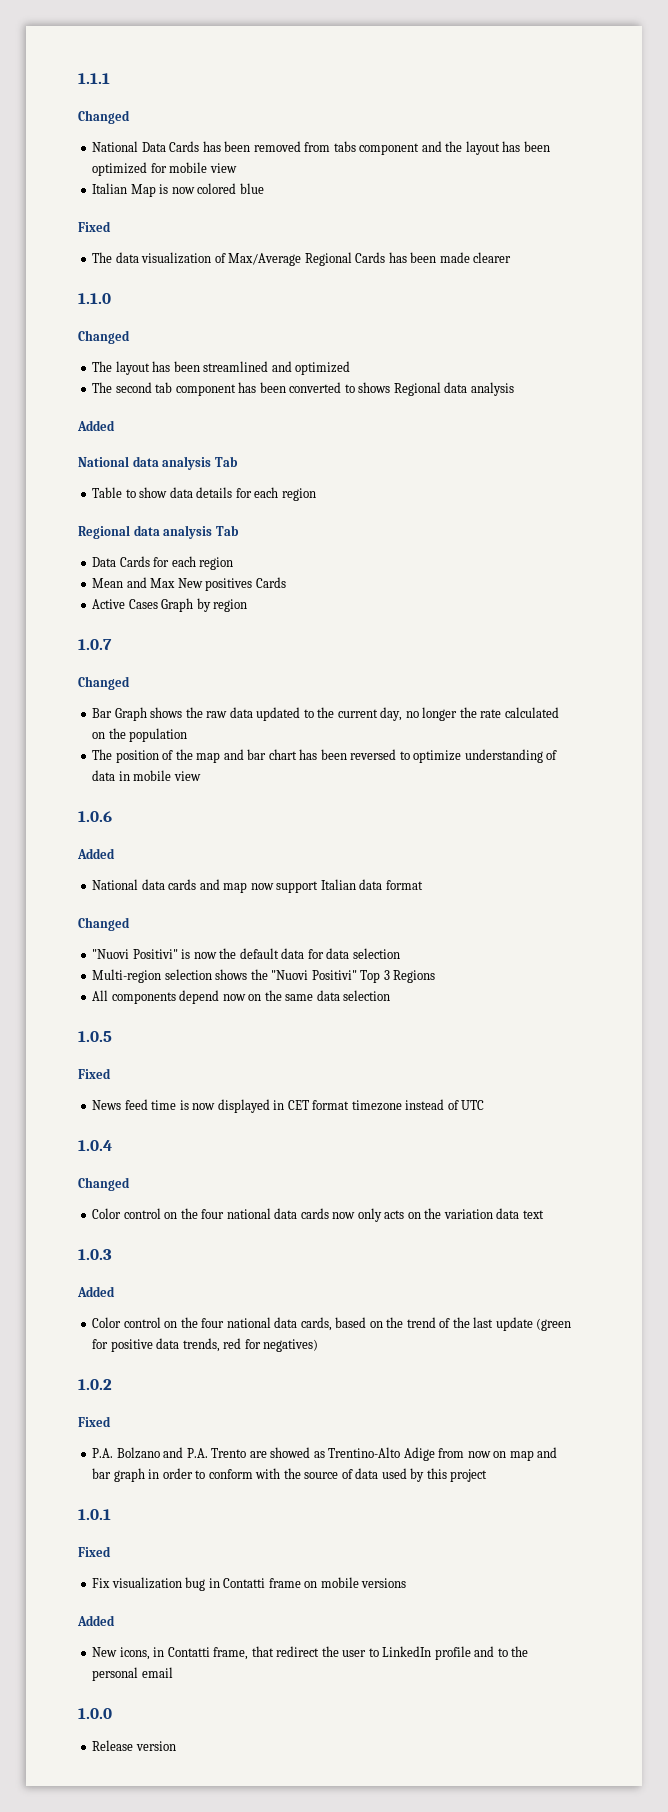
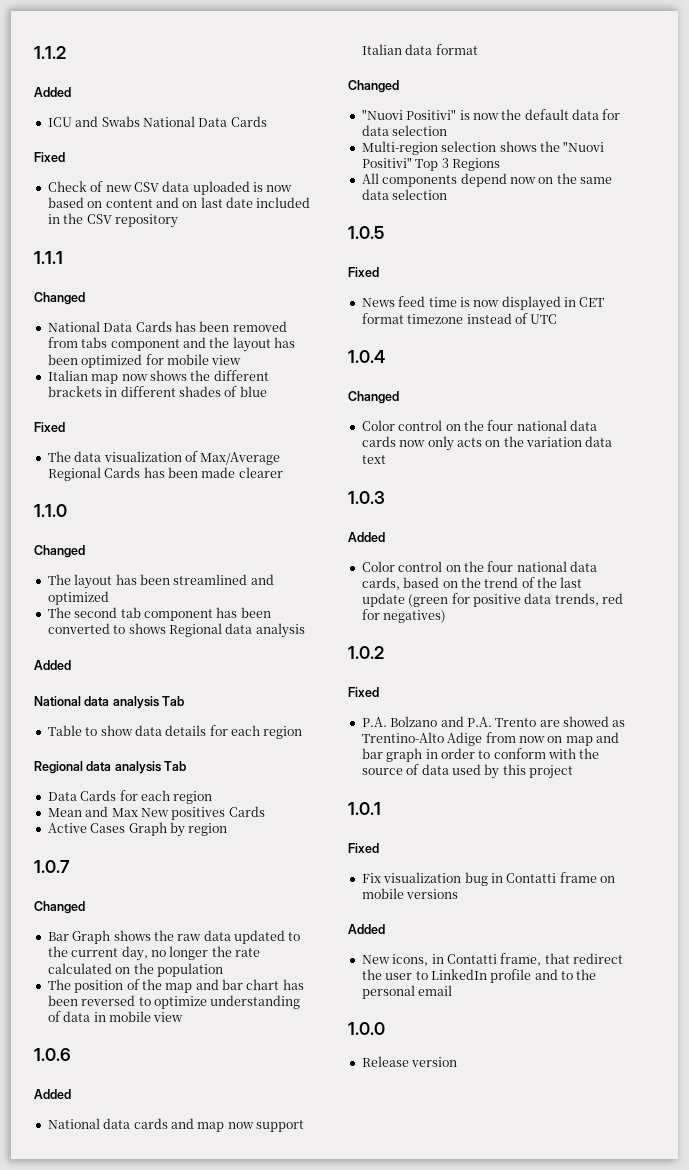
(78, 78) none -> [34,46,66,59] [34,87,71,97] [47,116,267,127] [34,152,65,162] [47,181,293,195] [47,197,311,208] [47,213,178,228] 1.1.2 // Added // ICU and Swabs National Data Cards // Fixed // Check of new CSV data uploaded is now based on content and on last date included in the CSV repository //
[130,183,237,197] Map is now colored -> [91,370,269,384] [47,386,238,397] map now shows the different brackets in different shades of

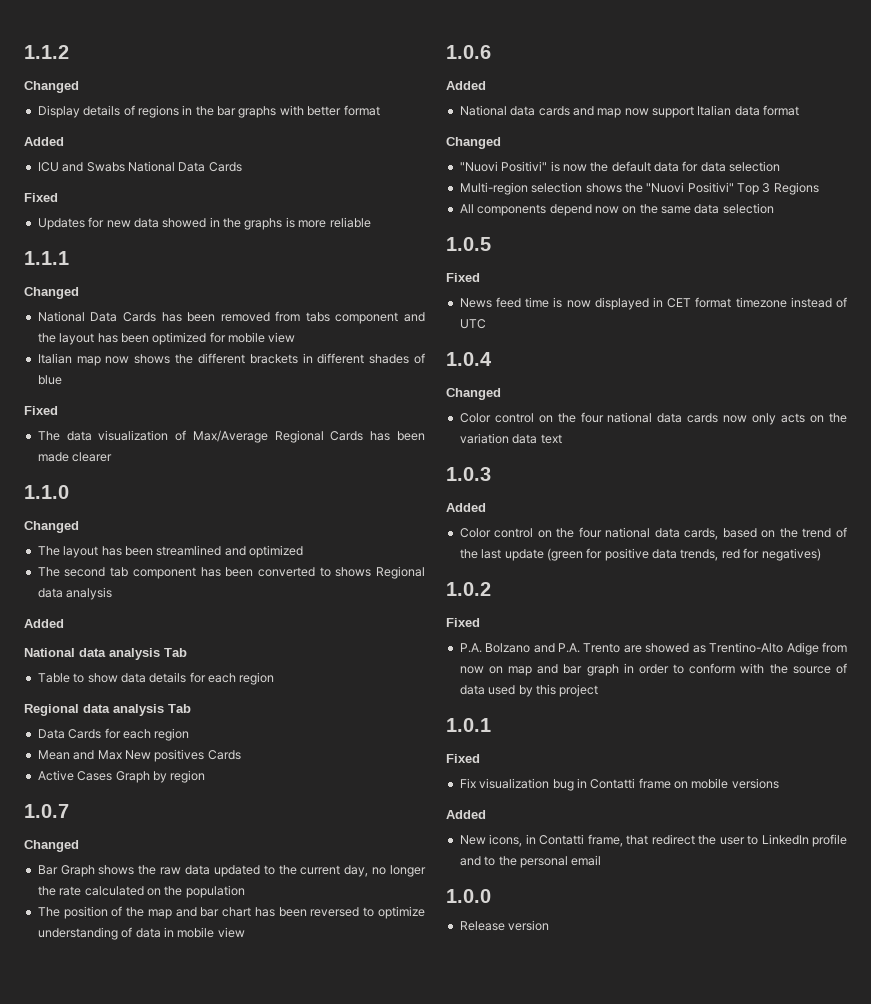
(66, 52) none -> [24,81,79,93] [37,105,380,118] // Changed // Display details of regions in the bar graphs with better format
[47,181,293,195] [47,197,311,208] [47,213,178,228] Check of new CSV data uploaded is now based on content and on last date included in the CSV repository -> [37,217,371,230] Updates for new data showed in the graphs is more reliable

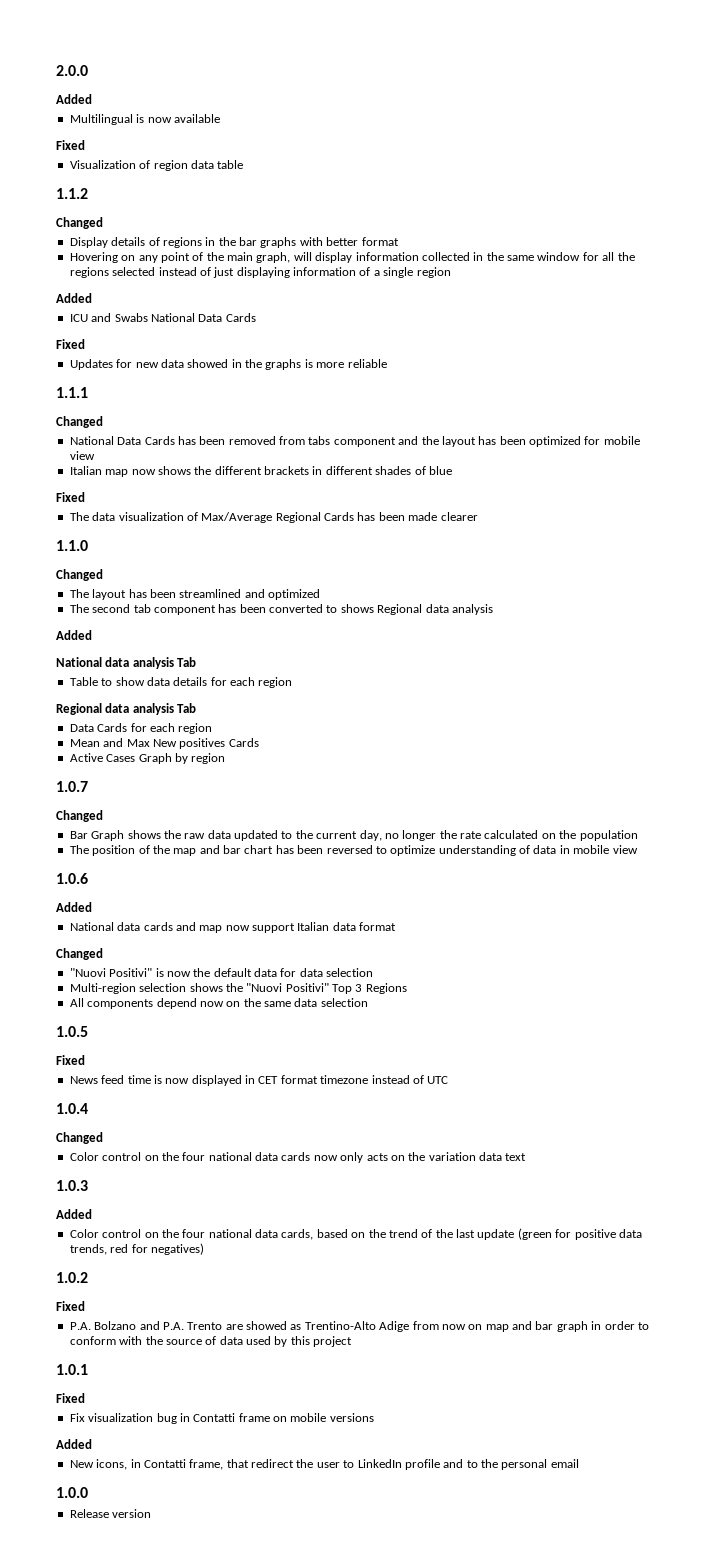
(24, 52) none -> [56,65,88,76] [56,94,92,104] [69,114,220,125] [56,140,85,150] [69,160,244,171] 2.0.0 // Added // Multilingual is now available // Fixed // Visualization of region data table //
(380, 110) none -> [69,252,635,263] [69,267,451,278] // Hovering on any point of the main graph, will display information collected in the same window for all the regions selected instead of just displaying information of a single region

